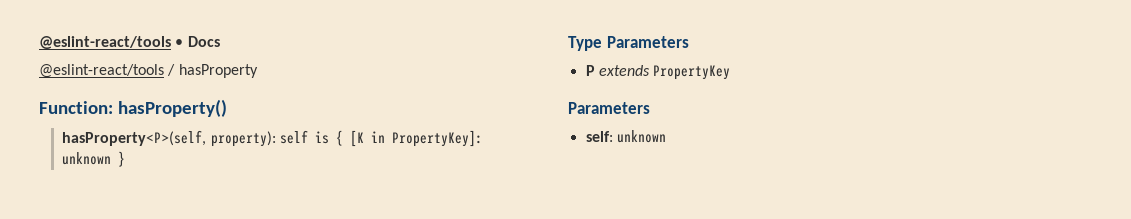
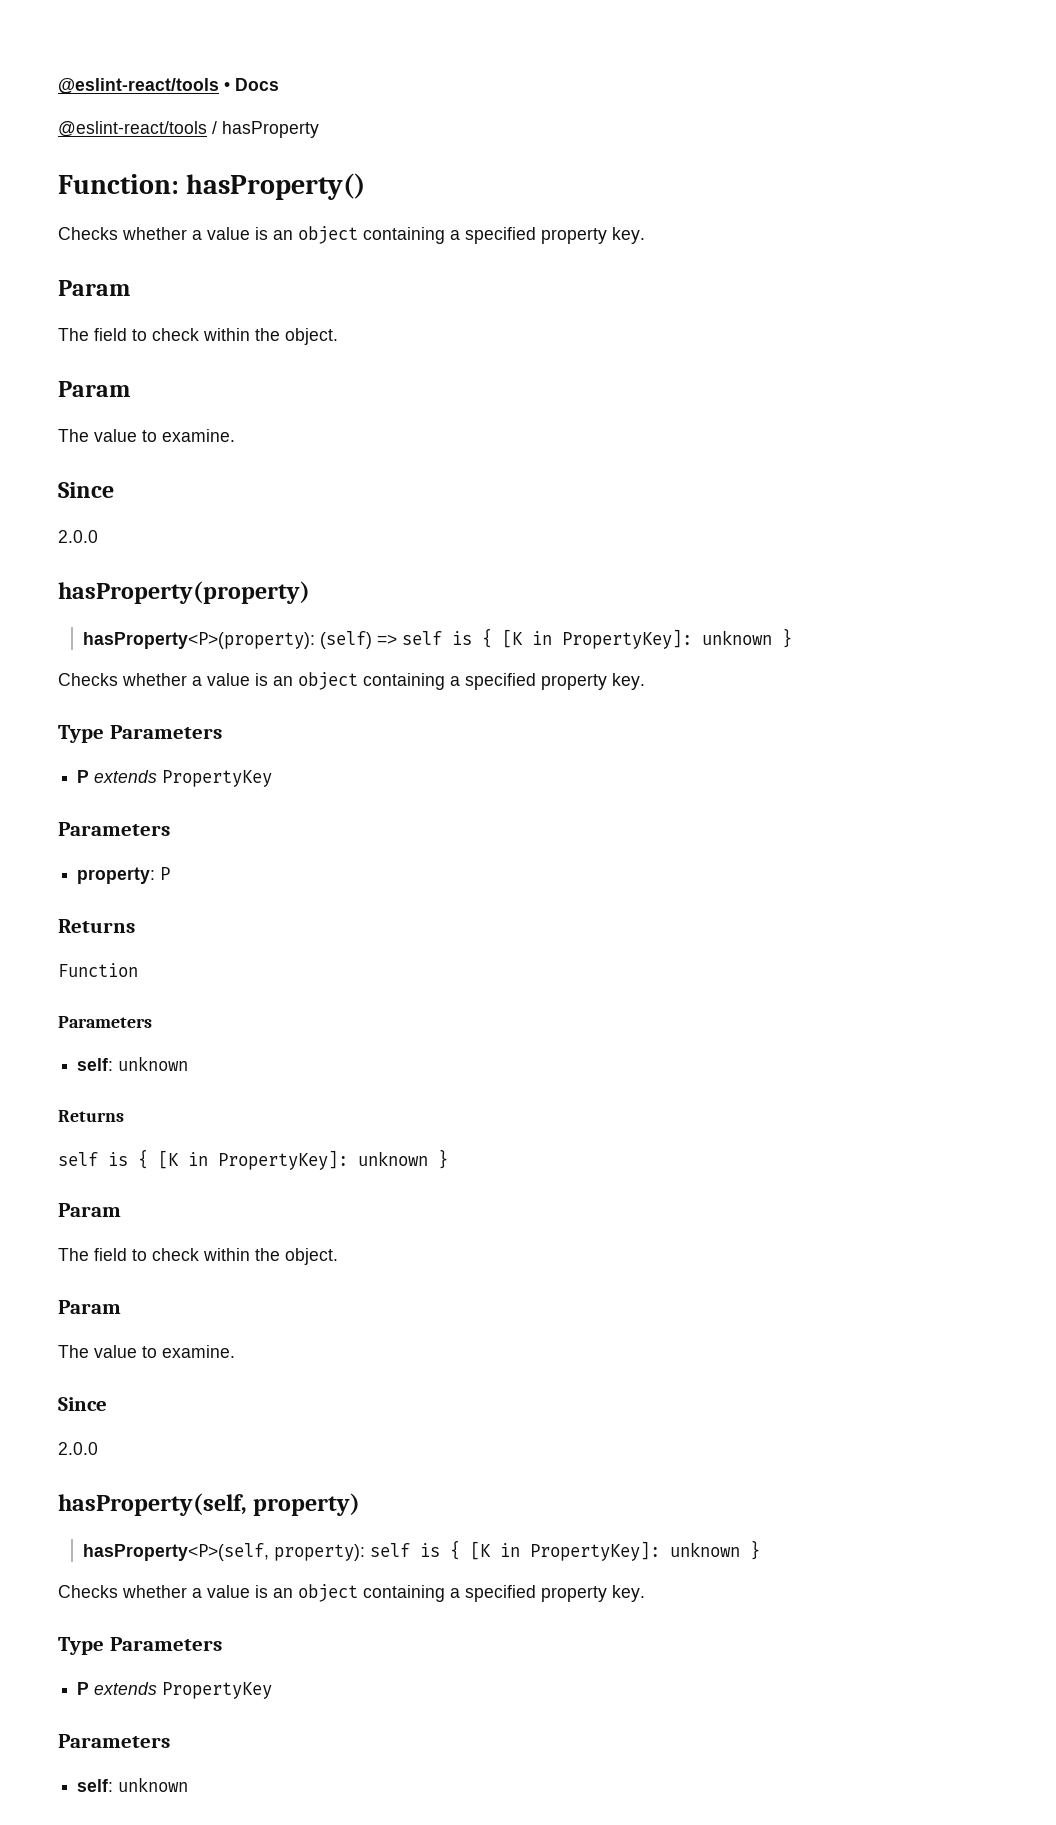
(227, 108) none -> [58,226,645,244] [58,280,130,296] [58,328,338,345] [58,381,130,397] [58,429,235,442] [58,482,114,498] [58,530,98,543] [58,581,310,604] [82,628,792,649] [58,672,645,690] [58,725,222,743] [77,770,273,787] [58,822,170,836] [77,867,171,884] [58,919,135,933] [58,963,138,977] [58,1016,152,1028] [77,1056,189,1071] [58,1110,124,1122] [58,1149,448,1170] [58,1203,121,1217] [58,1248,338,1265] [58,1300,121,1314] [58,1345,235,1358] [58,1397,107,1411] [58,1442,98,1455] [58,1493,361,1516] // Checks whether a value is an object containing a specified property key. // Param // The field to check within the object. // Param // The value to examine. // Since // 2.0.0 // hasProperty(property) // hasProperty<P>(property): (self) => self is { [K in PropertyKey]: unknown } // Checks whether a value is an object containing a specified property key. // Type Parameters // P extends PropertyKey // Parameters // property: P // Returns // Function // Parameters // self: unknown // Returns // self is { [K in PropertyKey]: unknown } // Param // The field to check within the object. // Param // The value to examine. // Since // 2.0.0 // hasProperty(self, property)
(126, 159) none -> [58,1584,645,1602] // Checks whether a value is an object containing a specified property key.

